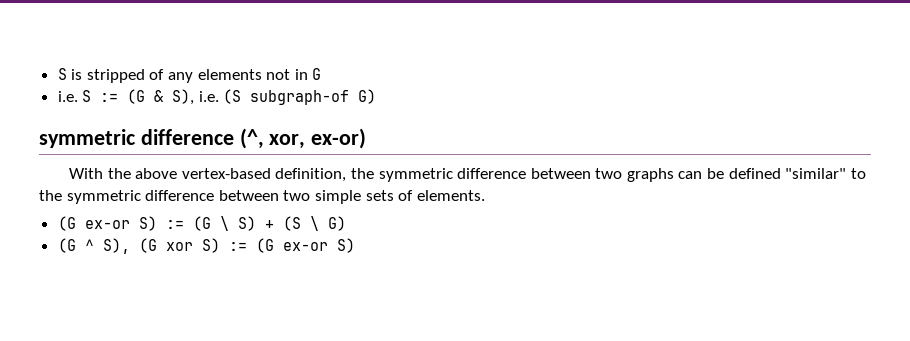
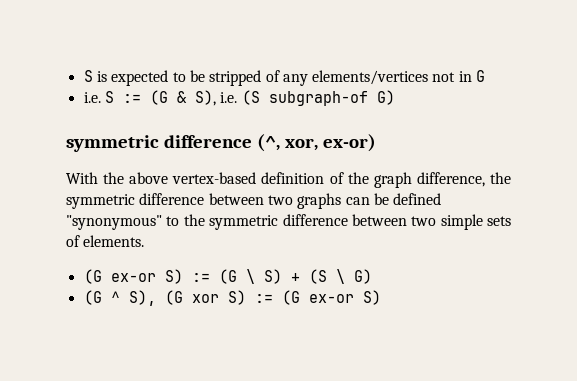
(83, 74) none -> [111,70,205,86] expected to be
[197,69,262,80] elements -> [312,70,429,85] elements/vertices
[275,168,347,182] definition, -> [261,172,485,188] definition of the graph difference,
[785,168,847,179] "similar" -> [66,215,162,230] "synonymous"

